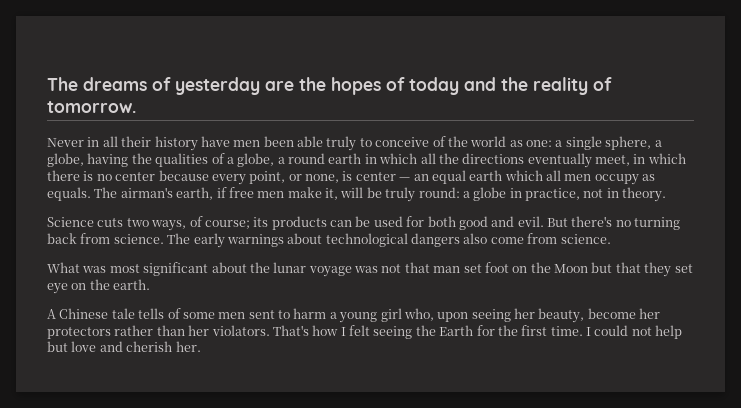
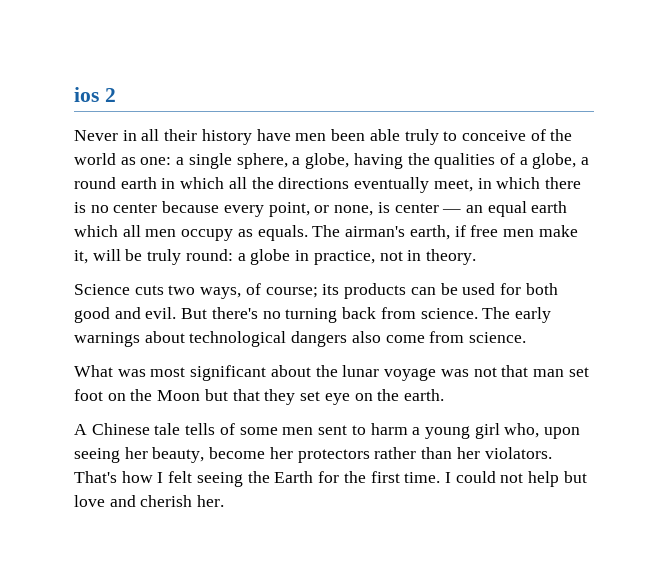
[47,77,612,95] [47,101,136,113] The dreams of yesterday are the hopes of today and the reality of tomorrow. -> [74,87,116,102] ios 2

